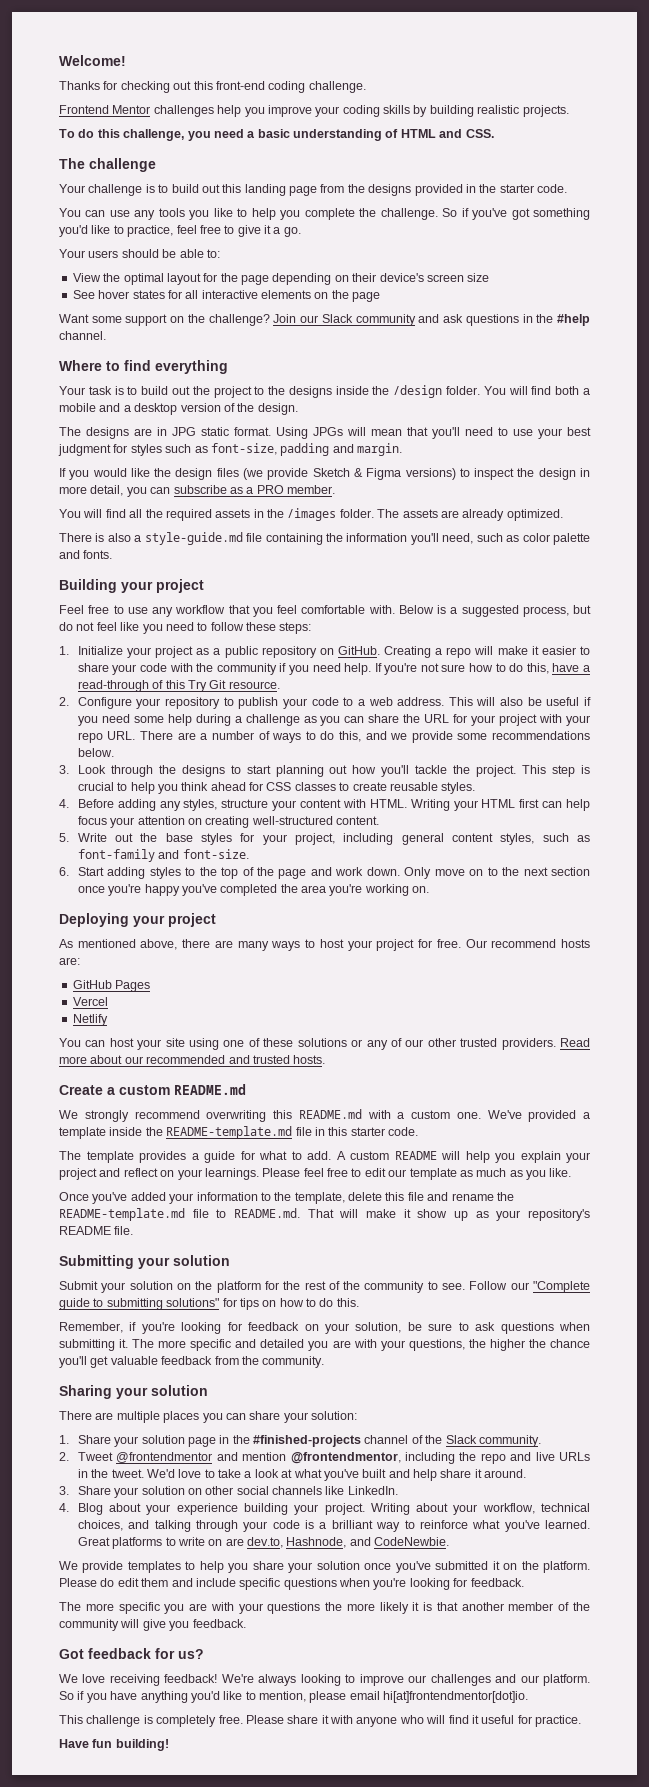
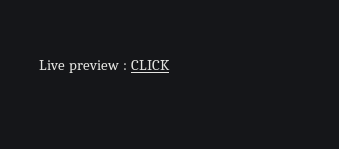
[59,55,126,66] [59,81,366,93] [59,105,569,117] [59,129,494,141] [59,158,156,172] [59,184,567,196] [59,208,591,220] [59,225,301,237] [59,249,220,258] [72,273,490,285] [72,290,381,302] [59,314,591,326] [59,331,106,340] [59,360,228,374] [59,385,590,398] [59,403,298,415] [59,427,591,439] [58,443,402,456] [59,468,590,480] [59,485,335,497] [59,508,563,521] [59,532,591,545] [59,550,113,559] [59,579,204,593] [59,605,591,617] [59,622,312,634] [59,646,590,658] [77,663,590,675] [77,680,280,692] [59,697,591,709] [77,714,590,726] [77,731,590,743] [77,748,114,757] [59,765,590,777] [77,782,476,794] [59,799,590,811] [77,816,380,828] [59,833,590,845] [77,849,249,862] [59,867,590,879] [77,884,430,896] [59,913,216,927] [59,939,590,951] [59,957,80,965] [72,980,151,992] [72,997,108,1006] [72,1014,108,1026] [59,1038,591,1050] [59,1055,326,1064] [59,1084,246,1095] [59,1109,590,1122] [59,1126,418,1139] [59,1151,590,1163] [59,1168,572,1180] [59,1192,514,1204] [59,1208,591,1221] [59,1226,134,1235] [59,1255,230,1269] [59,1281,590,1293] [59,1298,359,1310] [59,1322,591,1334] [59,1339,590,1351] [59,1356,325,1368] [59,1385,208,1399] [59,1411,357,1423] [59,1435,541,1447] [59,1452,590,1464] [77,1469,527,1481] [59,1486,398,1498] [59,1503,591,1515] [77,1520,590,1532] [77,1537,450,1549] [59,1561,590,1573] [59,1578,524,1590] [59,1602,590,1614] [59,1619,246,1631] [59,1648,204,1659] [59,1674,590,1686] [59,1691,529,1703] [59,1715,581,1727] [59,1739,169,1751] Welcome! // Thanks for checking out this front-end coding challenge. // Frontend Mentor challenges help you improve your coding skills by building realistic projects. // To do this challenge, you need a basic understanding of HTML and CSS. // The challenge // Your challenge is to build out this landing page from the designs provided in the starter code. // You can use any tools you like to help you complete the challenge. So if you've got something you'd like to practice, feel free to give it a go. // Your users should be able to: // View the optimal layout for the page depending on their device's screen size // See hover states for all interactive elements on the page // Want some support on the challenge? Join our Slack community and ask questions in the #help channel. // Where to find everything // Your task is to build out the project to the designs inside the /design folder. You will find both a mobile and a desktop version of the design. // The designs are in JPG static format. Using JPGs will mean that you'll need to use your best judgment for styles such as font-size, padding and margin. // If you would like the design files (we provide Sketch & Figma versions) to inspect the design in more detail, you can subscribe as a PRO member. // You will find all the required assets in the /images folder. The assets are already optimized. // There is also a style-guide.md file containing the information you'll need, such as color palette and fonts. // Building your project // Feel free to use any workflow that you feel comfortable with. Below is a suggested process, but do not feel like you need to follow these steps: // 1. Initialize your project as a public repository on GitHub. Creating a repo will make it easier to share your code with the community if you need help. If you're not sure how to do this, have a read-through of this Try Git resource. // 2. Configure your repository to publish your code to a web address. This will also be useful if you need some help during a challenge as you can share the URL for your project with your repo URL. There are a number of ways to do this, and we provide some recommendations below. // 3. Look through the designs to start planning out how you'll tackle the project. This step is crucial to help you think ahead for CSS classes to create reusable styles. // 4. Before adding any styles, structure your content with HTML. Writing your HTML first can help focus your attention on creating well-structured content. // 5. Write out the base styles for your project, including general content styles, such as font-family and font-size. // 6. Start adding styles to the top of the page and work down. Only move on to the next section once you're happy you've completed the area you're working on. // Deploying your project // As mentioned above, there are many ways to host your project for free. Our recommend hosts are: // GitHub Pages // Vercel // Netlify // You can host your site using one of these solutions or any of our other trusted providers. Read more about our recommended and trusted hosts. // Create a custom README.md // We strongly recommend overwriting this README.md with a custom one. We've provided a template inside the README-template.md file in this starter code. // The template provides a guide for what to add. A custom README will help you explain your project and reflect on your learnings. Please feel free to edit our template as much as you like. // Once you've added your information to the template, delete this file and rename the README-template.md file to README.md. That will make it show up as your repository's README file. // Submitting your solution // Submit your solution on the platform for the rest of the community to see. Follow our "Complete guide to submitting solutions" for tips on how to do this. // Remember, if you're looking for feedback on your solution, be sure to ask questions when submitting it. The more specific and detailed you are with your questions, the higher the chance you'll get valuable feedback from the community. // Sharing your solution // There are multiple places you can share your solution: // 1. Share your solution page in the #finished-projects channel of the Slack community. // 2. Tweet @frontendmentor and mention @frontendmentor, including the repo and live URLs in the tweet. We'd love to take a look at what you've built and help share it around. // 3. Share your solution on other social channels like LinkedIn. // 4. Blog about your experience building your project. Writing about your workflow, technical choices, and talking through your code is a brilliant way to reinforce what you've learned. Great platforms to write on are dev.to, Hashnode, and CodeNewbie. // We provide templates to help you share your solution once you've submitted it on the platform. Please do edit them and include specific questions when you're looking for feedback. // The more specific you are with your questions the more likely it is that another member of the community will give you feedback. // Got feedback for us? // We love receiving feedback! We're always looking to improve our challenges and our platform. So if you have anything you'd like to mention, please email hi[at]frontendmentor[dot]io. // This challenge is completely free. Please share it with anyone who will find it useful for practice. // Have fun building! -> [39,60,170,73] Live preview : CLICK

